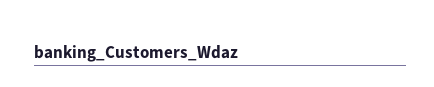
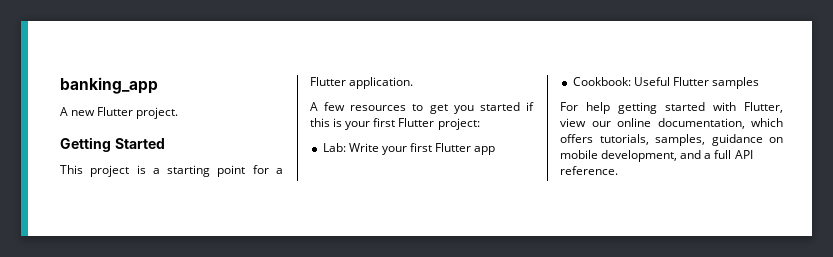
[34,45,238,62] banking_Customers_Wdaz -> [60,77,158,94] [60,107,179,119] [60,137,165,152] [60,165,283,177] [310,77,414,89] [310,102,534,114] [310,118,480,130] [322,143,496,155] [572,77,759,89] [560,102,783,114] [560,118,783,129] [560,134,783,146] [560,150,753,162] [560,166,618,175] banking_app // A new Flutter project. // Getting Started // This project is a starting point for a Flutter application. // A few resources to get you started if this is your first Flutter project: // Lab: Write your first Flutter app // Cookbook: Useful Flutter samples // For help getting started with Flutter, view our online documentation, which offers tutorials, samples, guidance on mobile development, and a full API reference.

